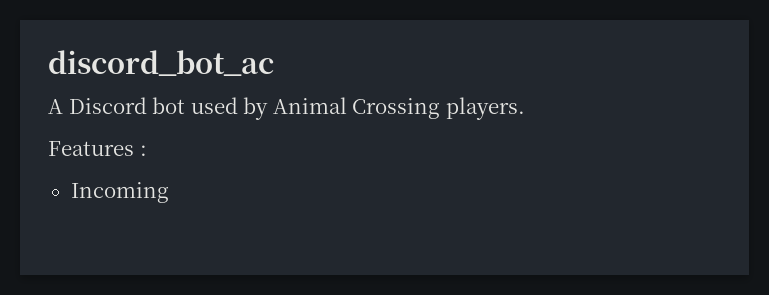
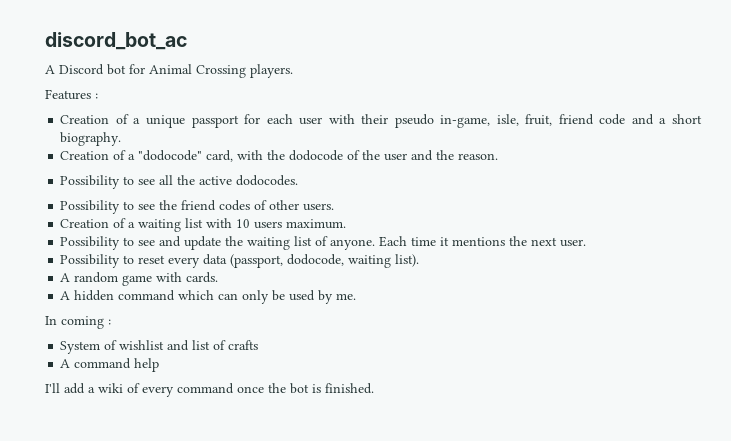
[190,97,269,120] used by -> [129,64,145,74] for
[70,182,169,203] Incoming -> [60,114,702,128] [60,132,122,146] [60,150,499,162] [60,175,299,189] [60,200,335,214] [60,218,347,232] [60,236,587,250] [60,254,420,268] [60,272,219,286] [60,290,357,304] [45,316,111,329] [60,340,259,354] [60,358,160,372] [45,383,374,397] Creation of a unique passport for each user with their pseudo in-game, isle, fruit, friend code and a short biography. // Creation of a "dodocode" card, with the dodocode of the user and the reason. // Possibility to see all the active dodocodes. // Possibility to see the friend codes of other users. // Creation of a waiting list with 10 users maximum. // Possibility to see and update the waiting list of anyone. Each time it mentions the next user. // Possibility to reset every data (passport, dodocode, waiting list). // A random game with cards. // A hidden command which can only be used by me. // In coming : // System of wishlist and list of crafts // A command help // I'll add a wiki of every command once the bot is finished.

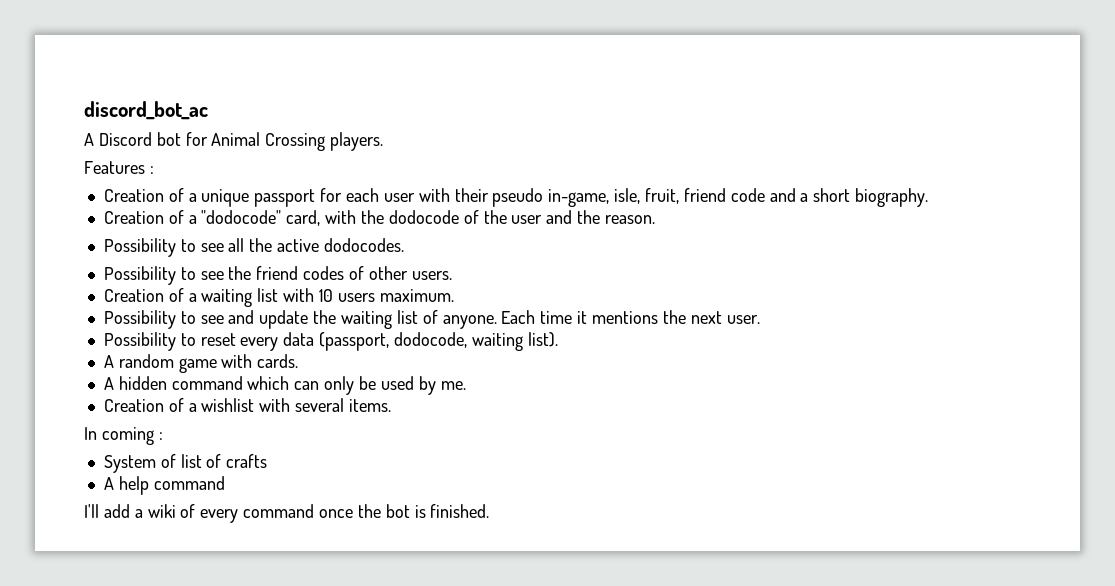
(357, 296) none -> [103,398,391,412] // Creation of a wishlist with several items.
[119,340,190,351] wishlist and -> (176, 461) none
[74,358,160,372] command help -> [118,476,225,495] help command

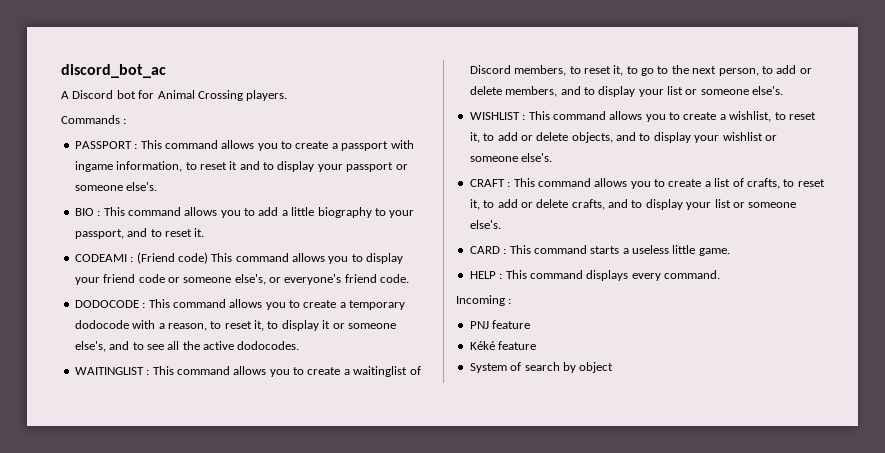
[84,161,154,174] [103,188,929,207] [103,210,655,226] [103,238,176,257] Features : // Creation of a unique passport for each user with their pseudo in-game, isle, fruit, friend code and a short biography. // Creation of a "dodocode" card, with the dodocode of the user and the reason. // Possibility -> [61,115,127,124] [74,140,414,151] [74,161,408,172] [74,182,158,191] [74,207,415,218] [74,228,205,239] [74,252,404,264] [74,274,410,285] [74,299,406,310] [74,320,396,331] [74,341,130,352] Commands : // PASSPORT : This command allows you to create a passport with ingame information, to reset it and to display your passport or someone else's. // BIO : This command allows you to add a little biography to your passport, and to reset it. // CODEAMI : (Friend code) This command allows you to display your friend code or someone else's, or everyone's friend code. // DODOCODE : This command allows you to create a temporary dodocode with a reason, to reset it, to display it or someone else's, and
[103,266,452,285] [103,288,454,307] [103,310,760,329] [103,332,558,351] [103,354,299,373] [103,376,466,395] [103,398,391,412] [84,427,163,445] [103,454,268,473] [103,476,225,495] [84,504,490,523] Possibility to see the friend codes of other users. // Creation of a waiting list with 10 users maximum. // Possibility to see and update the waiting list of anyone. Each time it mentions the next user. // Possibility to reset every data (passport, dodocode, waiting list). // A random game with cards. // A hidden command which can only be used by me. // Creation of a wishlist with several items. // In coming : // System of list of crafts // A help command // I'll add a wiki of every command once the bot is finished. -> [74,366,421,377] [469,65,812,76] [469,86,784,97] [469,111,816,122] [469,132,777,143] [469,153,553,162] [469,178,825,189] [469,199,797,210] [469,220,501,229] [469,245,730,256] [469,270,720,281] [456,295,512,306] [469,320,531,329] [469,341,537,350] [469,362,614,373] WAITINGLIST : This command allows you to create a waitinglist of Discord members, to reset it, to go to the next person, to add or delete members, and to display your list or someone else's. // WISHLIST : This command allows you to create a wishlist, to reset it, to add or delete objects, and to display your wishlist or someone else's. // CRAFT : This command allows you to create a list of crafts, to reset it, to add or delete crafts, and to display your list or someone else's. // CARD : This command starts a useless little game. // HELP : This command displays every command. // Incoming : // PNJ feature // Kéké feature // System of search by object

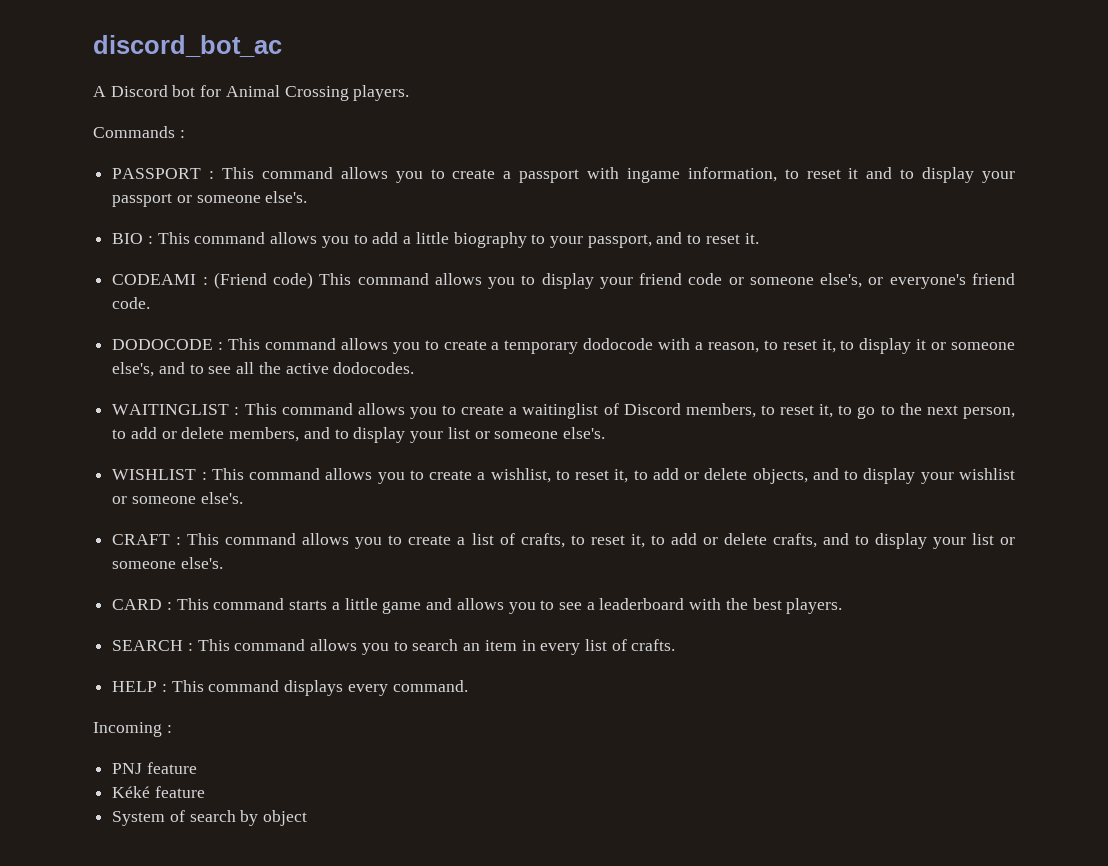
[632,245,730,256] useless little game. -> [344,598,843,614] [112,639,676,655] little game and allows you to see a leaderboard with the best players. // SEARCH : This command allows you to search an item in every list of crafts.

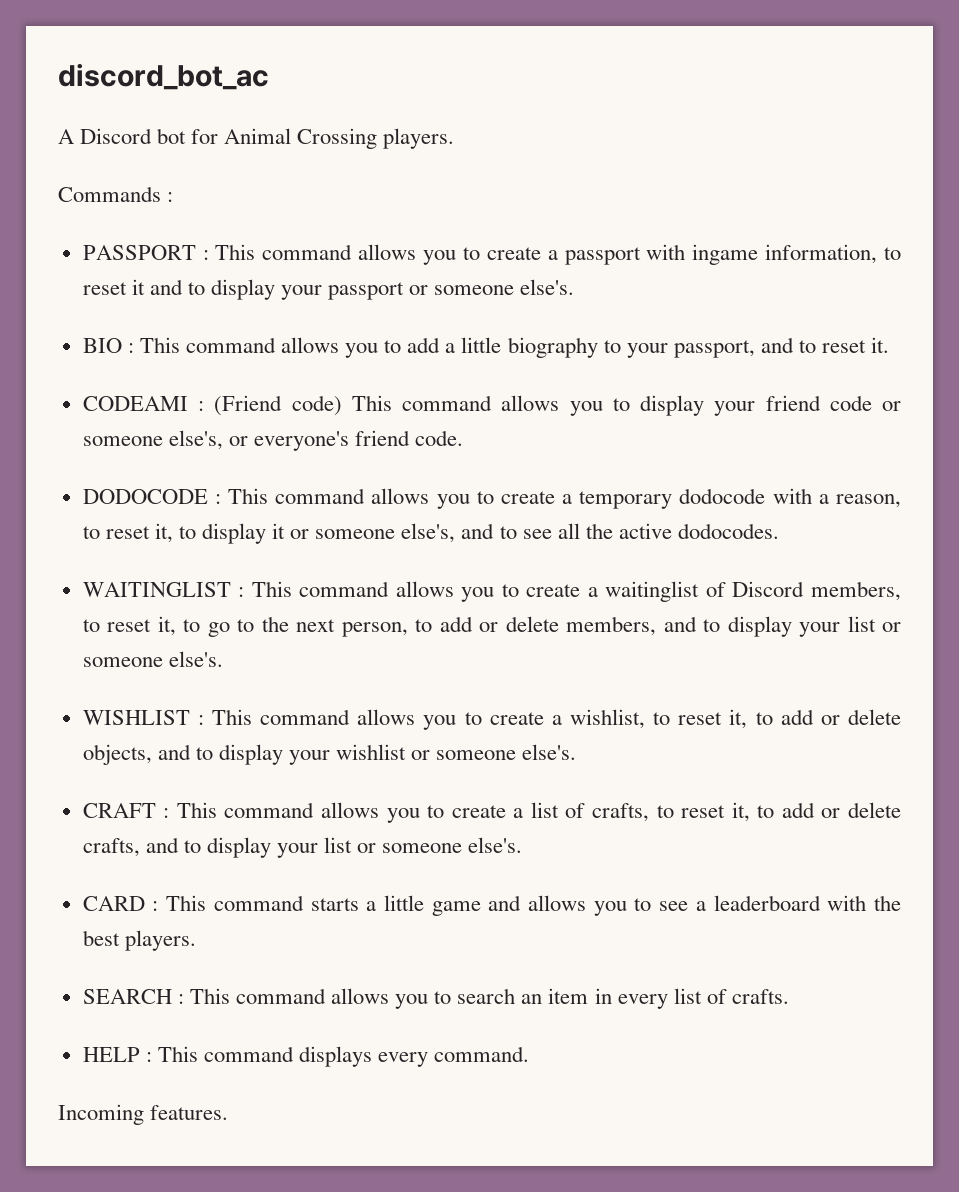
[166,725,172,733] [112,762,197,774] [112,786,205,798] [112,810,308,826] : // PNJ feature // Kéké feature // System of search by object -> [150,1105,229,1120] features.

